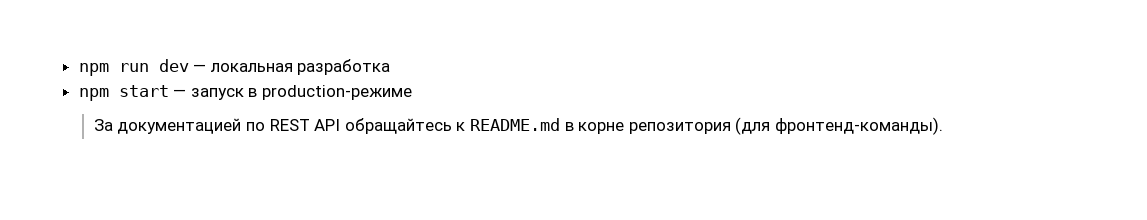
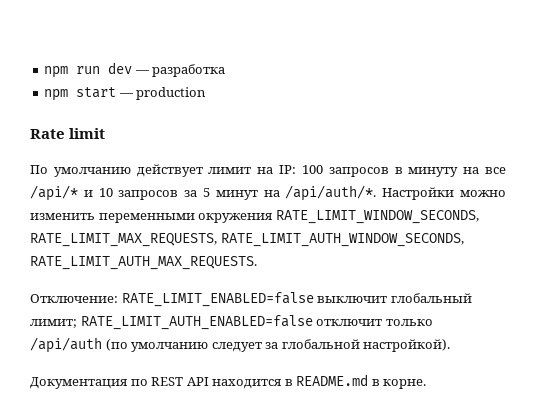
[210,63,293,72] локальная -> (150, 72) none
[190,85,413,100] [93,117,943,135] запуск в production-режиме // За документацией по REST API обращайтесь к README.md в корне репозитория (для фронтенд-команды). -> [136,87,207,100] [30,128,106,139] [30,164,506,177] [30,185,507,201] [30,210,479,224] [30,233,464,247] [30,256,257,270] [30,292,472,307] [30,315,433,330] [30,337,451,353] [30,374,427,389] production // Rate limit // По умолчанию действует лимит на IP: 100 запросов в минуту на все /api/* и 10 запросов за 5 минут на /api/auth/*. Настройки можно изменить переменными окружения RATE_LIMIT_WINDOW_SECONDS, RATE_LIMIT_MAX_REQUESTS, RATE_LIMIT_AUTH_WINDOW_SECONDS, RATE_LIMIT_AUTH_MAX_REQUESTS. // Отключение: RATE_LIMIT_ENABLED=false выключит глобальный лимит; RATE_LIMIT_AUTH_ENABLED=false отключит только /api/auth (по умолчанию следует за глобальной настройкой). // Документация по REST API находится в README.md в корне.

